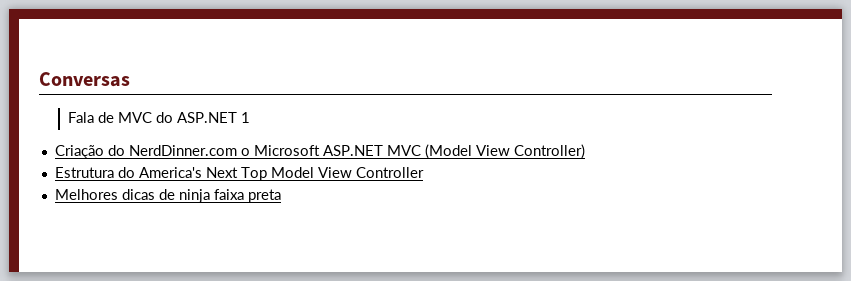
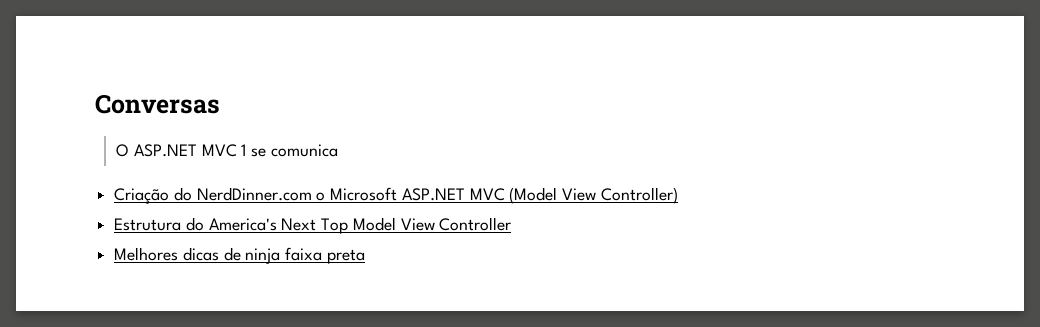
[67,112,237,123] Fala de MVC do ASP.NET -> [116,144,237,157] O ASP.NET MVC
(250, 117) none -> [251,144,338,157] se comunica

